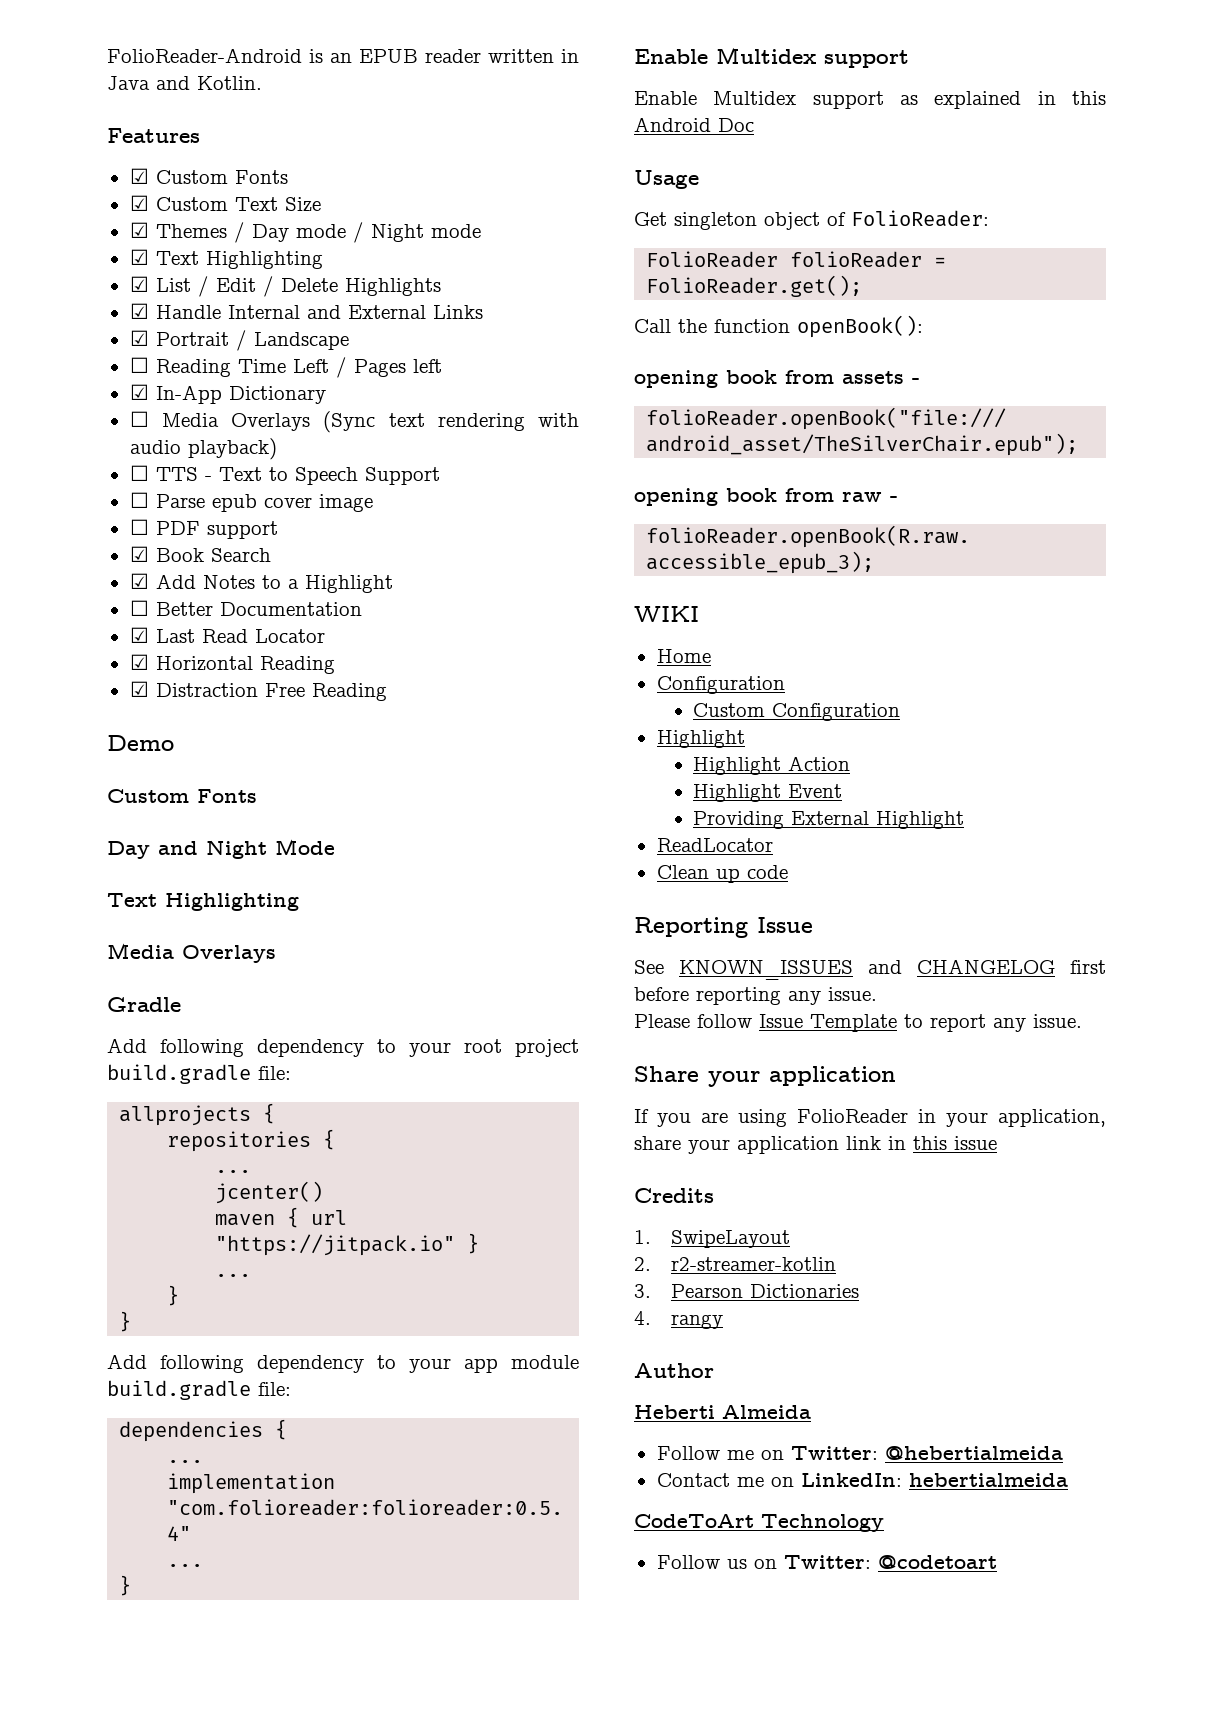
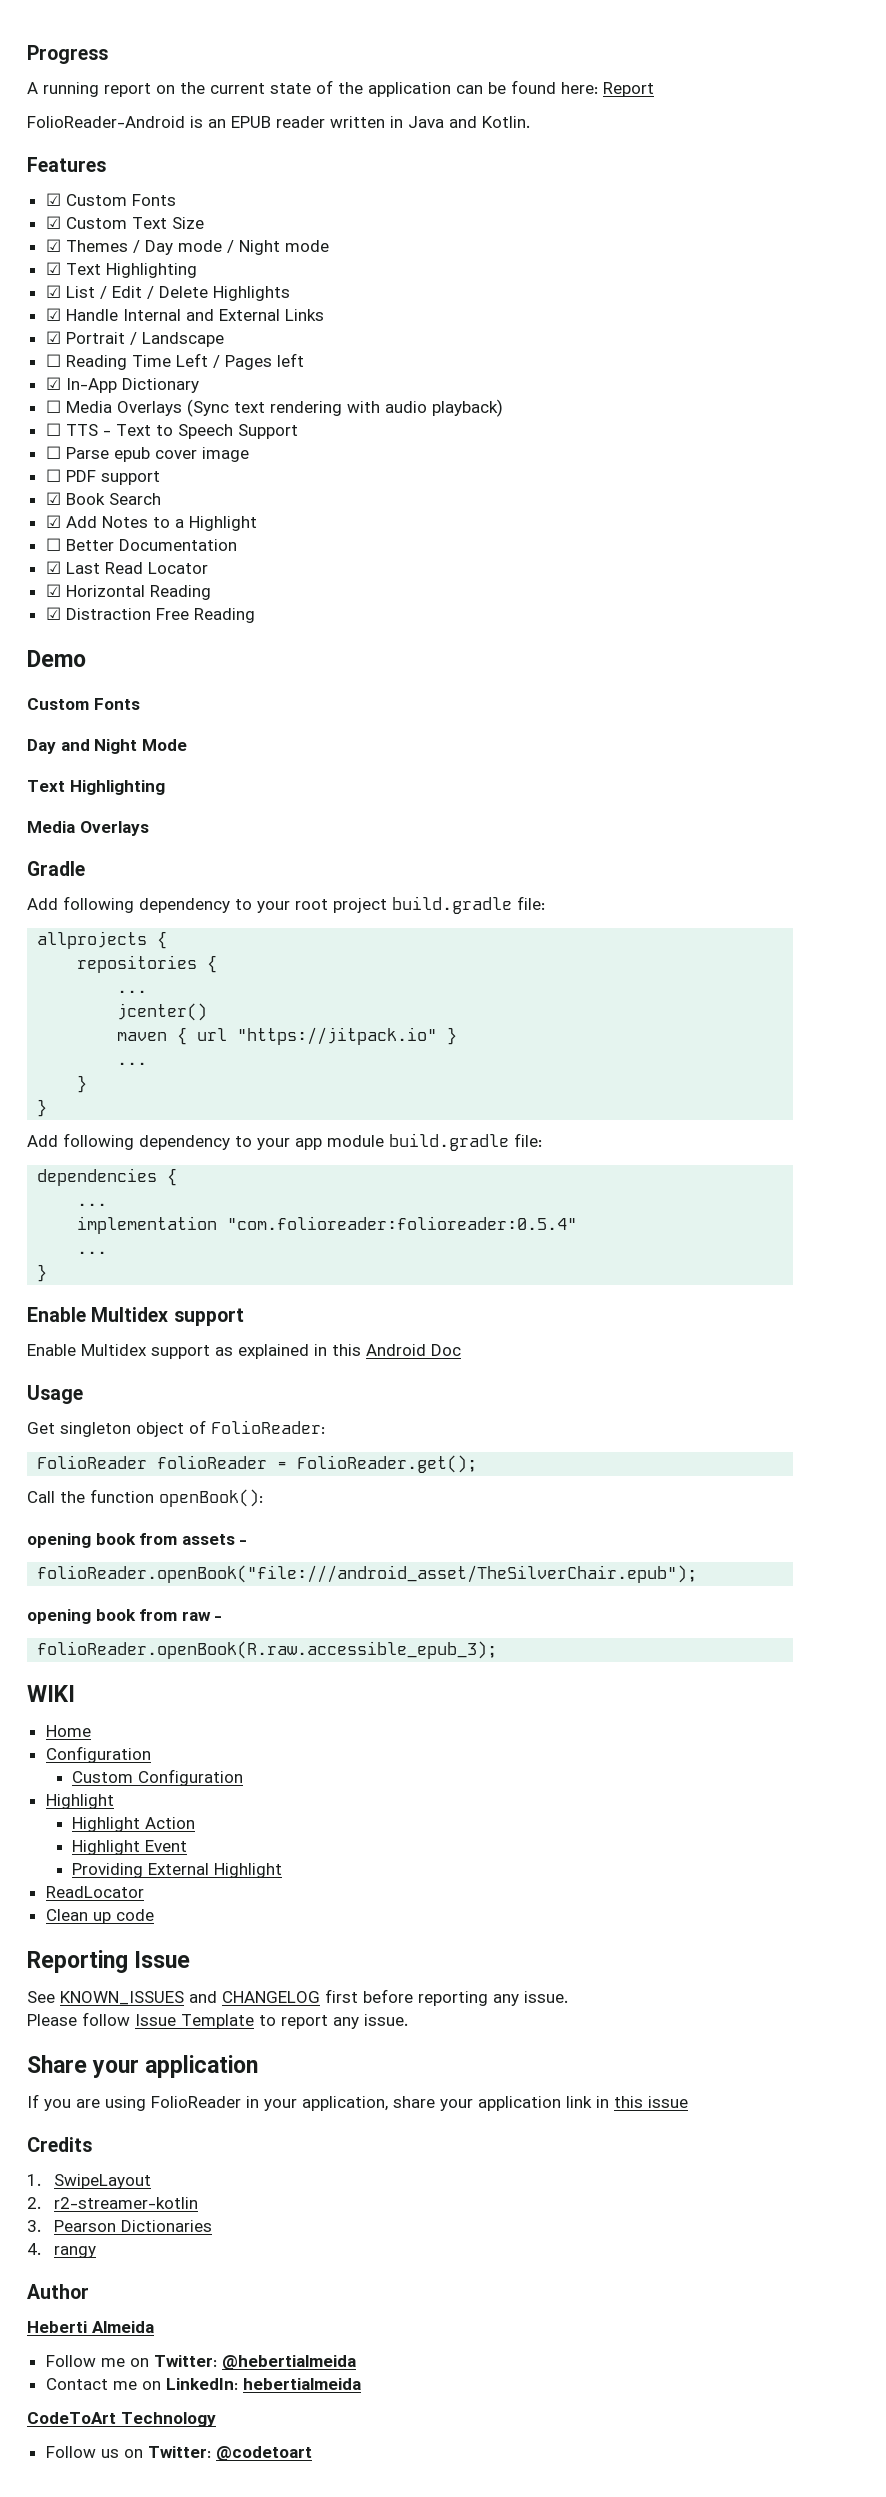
(107, 55) none -> [27,45,108,64] [27,80,654,97] Progress // A running report on the current state of the application can be found here: Report //

